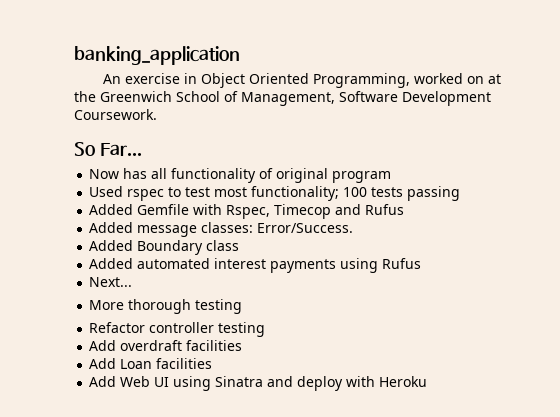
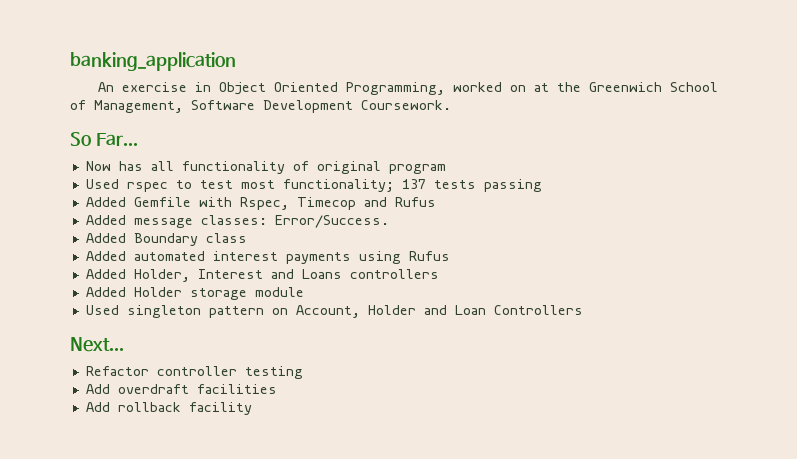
[343,187,368,197] 100 -> [401,179,426,189] 137
[89,277,133,287] [89,299,243,314] Next... // More thorough testing -> [85,269,439,282] [85,287,304,300] [85,305,583,318] [70,337,124,352] Added Holder, Interest and Loans controllers // Added Holder storage module // Used singleton pattern on Account, Holder and Loan Controllers // Next...
[120,358,213,369] [89,376,428,391] Loan facilities // Add Web UI using Sinatra and deploy with Heroku -> [117,402,252,415] rollback facility

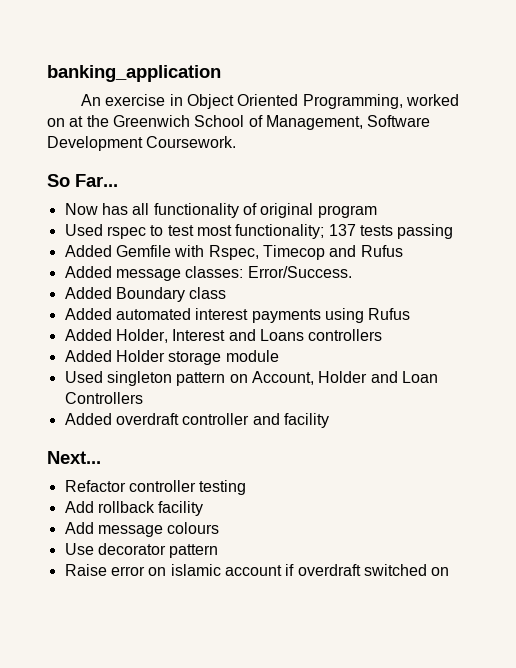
(583, 310) none -> [64,413,329,428] // Added overdraft controller and facility
[117,384,277,394] [85,402,252,415] overdraft facilities // Add rollback facility -> [97,501,204,516] [64,522,220,537] [64,543,219,558] [64,564,450,576] rollback facility // Add message colours // Use decorator pattern // Raise error on islamic account if overdraft switched on

